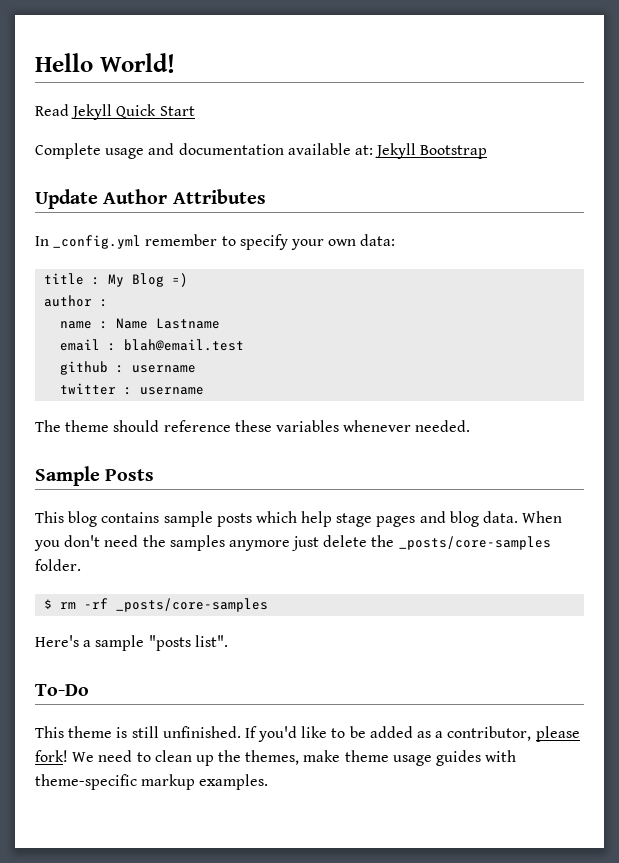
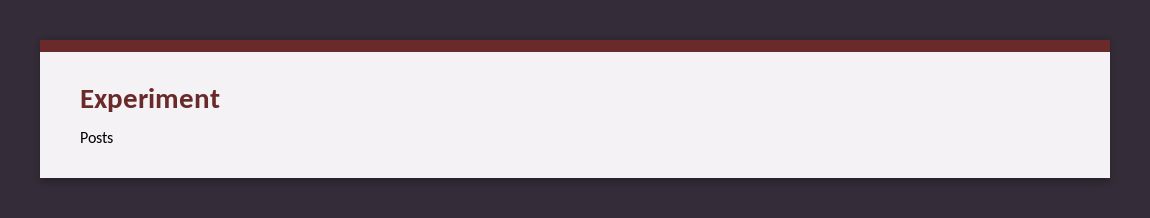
[35,53,175,73] [35,104,195,120] [35,143,488,159] [35,189,266,209] [35,234,396,250] [44,273,189,287] [44,295,109,307] [60,318,221,329] [60,339,245,351] [60,361,197,375] [60,383,205,395] [35,420,471,432] [35,466,155,486] [35,511,563,527] [34,535,551,551] [35,559,81,571] [44,598,269,612] [35,635,228,651] [35,684,89,696] [35,726,580,742] [35,750,517,766] [35,774,269,790] Hello World! // Read Jekyll Quick Start // Complete usage and documentation available at: Jekyll Bootstrap // Update Author Attributes // In _config.yml remember to specify your own data: // title : My Blog =) // author : // name : Name Lastname // email : blah@email.test // github : username // twitter : username // The theme should reference these variables whenever needed. // Sample Posts // This blog contains sample posts which help stage pages and blog data. When you don't need the samples anymore just delete the _posts/core-samples folder. // $ rm -rf _posts/core-samples // Here's a sample "posts list". // To-Do // This theme is still unfinished. If you'd like to be added as a contributor, please fork! We need to clean up the themes, make theme usage guides with theme-specific markup examples. -> [80,88,220,112] [80,132,113,143] Experiment // Posts

